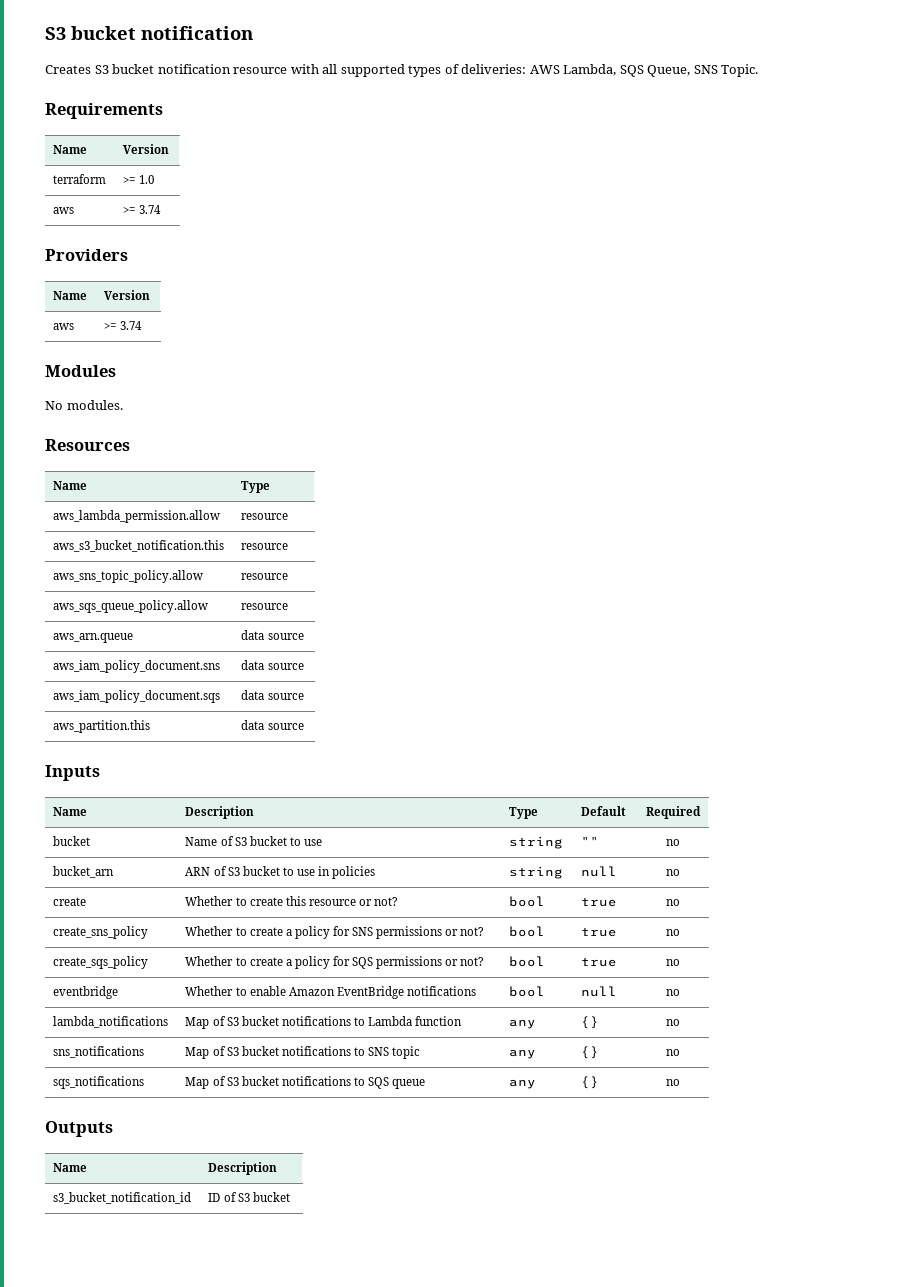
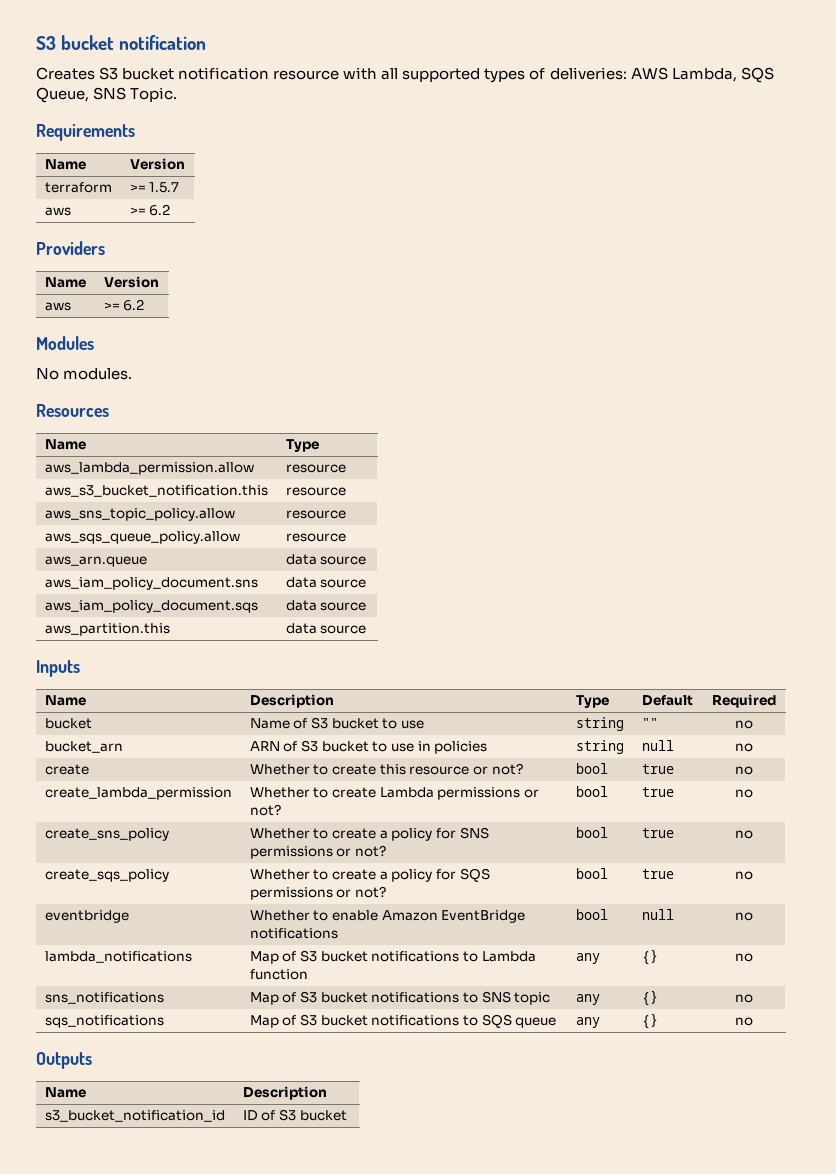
[138,175,154,184] [53,207,75,214] [123,205,161,214] 1.0 // aws | >= 3.74 -> [149,182,180,193] [44,207,71,216] [129,204,171,216] 1.5.7 // aws | >= 6.2
[119,321,142,330] 3.74 -> [123,299,145,311] 6.2
(680, 902) none -> [44,787,232,800] [249,787,539,800] [249,804,281,816] [575,786,608,797] [641,787,674,797] [735,789,753,798] // create_lambda_permission | Whether to create Lambda permissions or not? | bool | true | no

